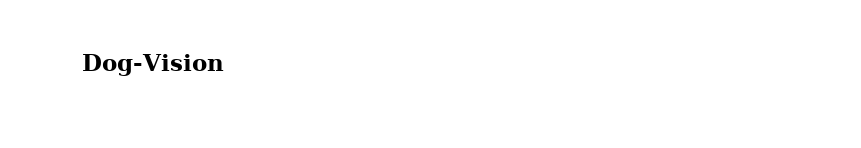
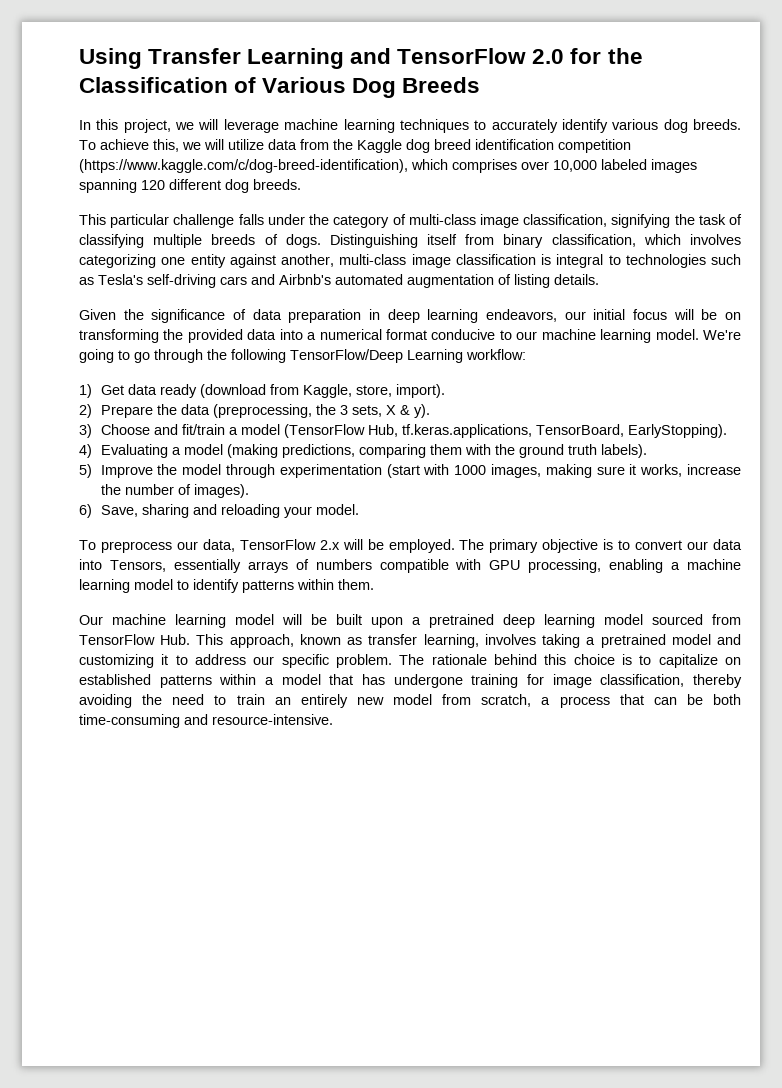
[82,54,224,76] Dog-Vision -> [79,48,643,69] [79,77,481,98] [79,119,741,133] [79,139,631,153] [79,159,697,173] [79,179,301,193] [79,214,742,228] [79,234,741,248] [79,254,741,268] [79,274,599,288] [79,309,741,323] [79,329,742,343] [79,349,526,363] [79,384,445,398] [79,404,430,418] [79,424,727,438] [79,444,647,458] [79,464,741,478] [100,484,249,498] [79,504,359,518] [79,539,742,553] [79,559,741,573] [79,579,374,593] [79,614,741,628] [79,634,742,648] [79,654,741,668] [79,674,742,688] [79,694,741,708] [79,714,333,728] Using Transfer Learning and TensorFlow 2.0 for the Classification of Various Dog Breeds // In this project, we will leverage machine learning techniques to accurately identify various dog breeds. To achieve this, we will utilize data from the Kaggle dog breed identification competition (https://www.kaggle.com/c/dog-breed-identification), which comprises over 10,000 labeled images spanning 120 different dog breeds. // This particular challenge falls under the category of multi-class image classification, signifying the task of classifying multiple breeds of dogs. Distinguishing itself from binary classification, which involves categorizing one entity against another, multi-class image classification is integral to technologies such as Tesla's self-driving cars and Airbnb's automated augmentation of listing details. // Given the significance of data preparation in deep learning endeavors, our initial focus will be on transforming the provided data into a numerical format conducive to our machine learning model. We're going to go through the following TensorFlow/Deep Learning workflow: // 1) Get data ready (download from Kaggle, store, import). // 2) Prepare the data (preprocessing, the 3 sets, X & y). // 3) Choose and fit/train a model (TensorFlow Hub, tf.keras.applications, TensorBoard, EarlyStopping). // 4) Evaluating a model (making predictions, comparing them with the ground truth labels). // 5) Improve the model through experimentation (start with 1000 images, making sure it works, increase the number of images). // 6) Save, sharing and reloading your model. // To preprocess our data, TensorFlow 2.x will be employed. The primary objective is to convert our data into Tensors, essentially arrays of numbers compatible with GPU processing, enabling a machine learning model to identify patterns within them. // Our machine learning model will be built upon a pretrained deep learning model sourced from TensorFlow Hub. This approach, known as transfer learning, involves taking a pretrained model and customizing it to address our specific problem. The rationale behind this choice is to capitalize on established patterns within a model that has undergone training for image classification, thereby avoiding the need to train an entirely new model from scratch, a process that can be both time-consuming and resource-intensive.

